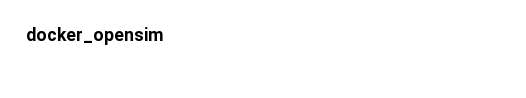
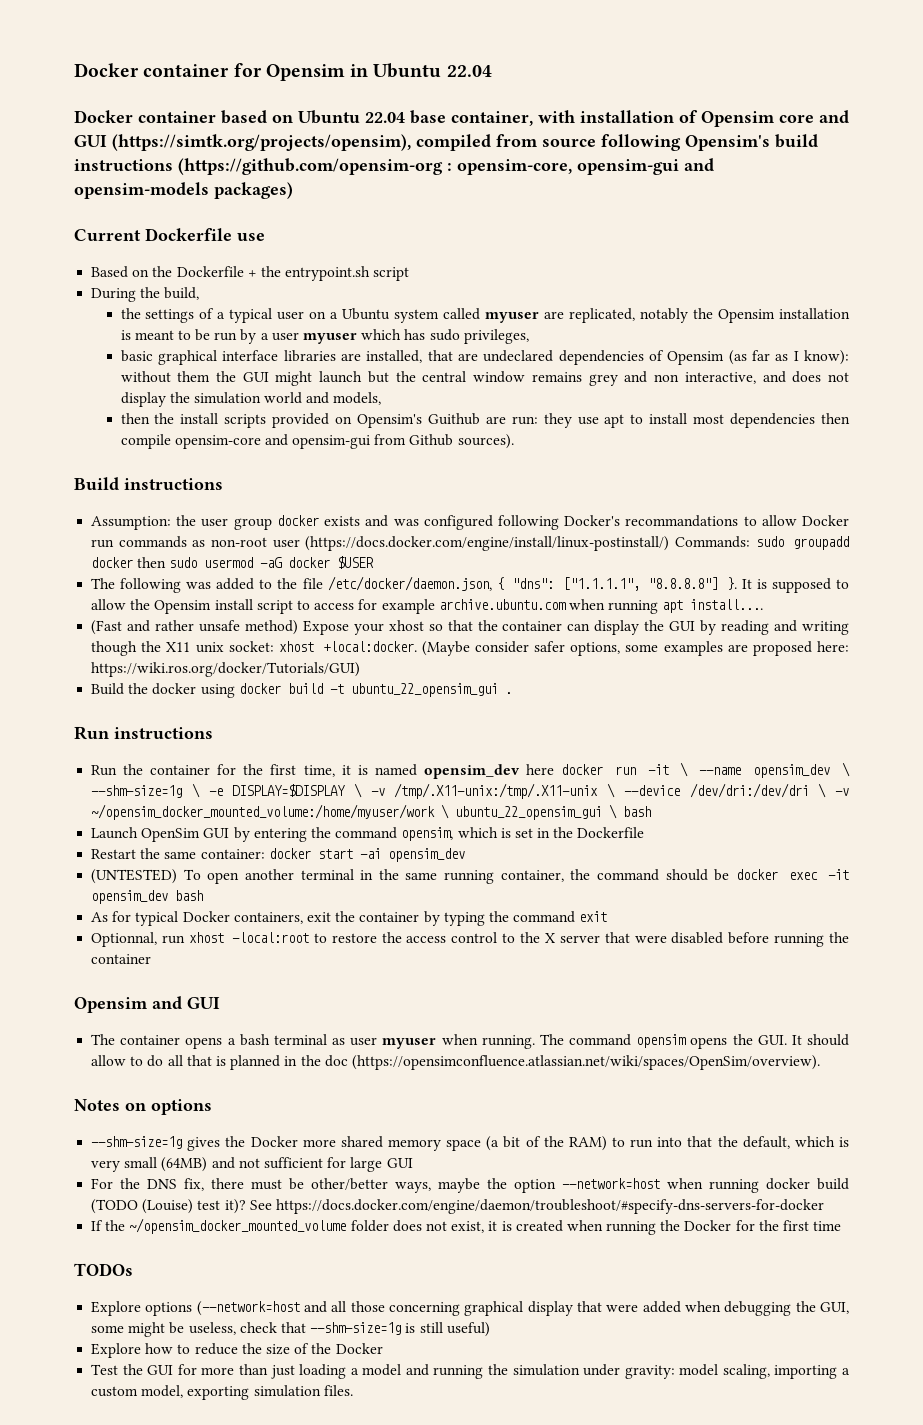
[26,27,164,45] docker_opensim -> [74,63,492,81] [74,110,849,127] [74,134,818,151] [74,158,714,175] [74,182,293,199] [74,228,265,241] [91,266,410,281] [91,287,200,302] [120,308,850,323] [120,329,529,344] [120,350,849,365] [120,371,849,386] [120,392,382,407] [120,413,851,428] [120,434,514,449] [74,477,223,490] [91,515,849,530] [91,536,849,551] [91,556,375,569] [91,576,849,593] [91,599,764,614] [91,620,850,635] [91,641,849,656] [91,662,361,677] [91,683,512,698] [74,726,213,740] [91,762,850,779] [91,783,850,799] [91,804,652,820] [91,827,645,842] [91,848,465,862] [91,869,849,884] [91,890,204,904] [91,911,608,926] [91,932,849,947] [91,954,152,964] [74,996,220,1013] [91,1034,849,1049] [91,1055,820,1070] [74,1099,212,1115] [91,1136,850,1151] [91,1157,413,1172] [91,1178,849,1193] [91,1199,824,1214] [91,1218,842,1235] [74,1263,133,1276] [91,1301,850,1316] [91,1322,490,1337] [91,1343,383,1358] [91,1364,851,1379] [91,1385,353,1400] Docker container for Opensim in Ubuntu 22.04 // Docker container based on Ubuntu 22.04 base container, with installation of Opensim core and GUI (https://simtk.org/projects/opensim), compiled from source following Opensim's build instructions (https://github.com/opensim-org : opensim-core, opensim-gui and opensim-models packages) // Current Dockerfile use // Based on the Dockerfile + the entrypoint.sh script // During the build, // the settings of a typical user on a Ubuntu system called myuser are replicated, notably the Opensim installation is meant to be run by a user myuser which has sudo privileges, // basic graphical interface libraries are installed, that are undeclared dependencies of Opensim (as far as I know): without them the GUI might launch but the central window remains grey and non interactive, and does not display the simulation world and models, // then the install scripts provided on Opensim's Guithub are run: they use apt to install most dependencies then compile opensim-core and opensim-gui from Github sources). // Build instructions // Assumption: the user group docker exists and was configured following Docker's recommandations to allow Docker run commands as non-root user (https://docs.docker.com/engine/install/linux-postinstall/) Commands: sudo groupadd docker then sudo usermod -aG docker $USER // The following was added to the file /etc/docker/daemon.json, { "dns": ["1.1.1.1", "8.8.8.8"] }. It is supposed to allow the Opensim install script to access for example archive.ubuntu.com when running apt install.... // (Fast and rather unsafe method) Expose your xhost so that the container can display the GUI by reading and writing though the X11 unix socket: xhost +local:docker. (Maybe consider safer options, some examples are proposed here: https://wiki.ros.org/docker/Tutorials/GUI) // Build the docker using docker build -t ubuntu_22_opensim_gui . // Run instructions // Run the container for the first time, it is named opensim_dev here docker run -it \ --name opensim_dev \ --shm-size=1g \ -e DISPLAY=$DISPLAY \ -v /tmp/.X11-unix:/tmp/.X11-unix \ --device /dev/dri:/dev/dri \ -v ~/opensim_docker_mounted_volume:/home/myuser/work \ ubuntu_22_opensim_gui \ bash // Launch OpenSim GUI by entering the command opensim, which is set in the Dockerfile // Restart the same container: docker start -ai opensim_dev // (UNTESTED) To open another terminal in the same running container, the command should be docker exec -it opensim_dev bash // As for typical Docker containers, exit the container by typing the command exit // Optionnal, run xhost -local:root to restore the access control to the X server that were disabled before running the container // Opensim and GUI // The container opens a bash terminal as user myuser when running. The command opensim opens the GUI. It should allow to do all that is planned in the doc (https://opensimconfluence.atlassian.net/wiki/spaces/OpenSim/overview). // Notes on options // --shm-size=1g gives the Docker more shared memory space (a bit of the RAM) to run into that the default, which is very small (64MB) and not sufficient for large GUI // For the DNS fix, there must be other/better ways, maybe the option --network=host when running docker build (TODO (Louise) test it)? See https://docs.docker.com/engine/daemon/troubleshoot/#specify-dns-servers-for-docker // If the ~/opensim_docker_mounted_volume folder does not exist, it is created when running the Docker for the first time // TODOs // Explore options (--network=host and all those concerning graphical display that were added when debugging the GUI, some might be useless, check that --shm-size=1g is still useful) // Explore how to reduce the size of the Docker // Test the GUI for more than just loading a model and running the simulation under gravity: model scaling, importing a custom model, exporting simulation files.

